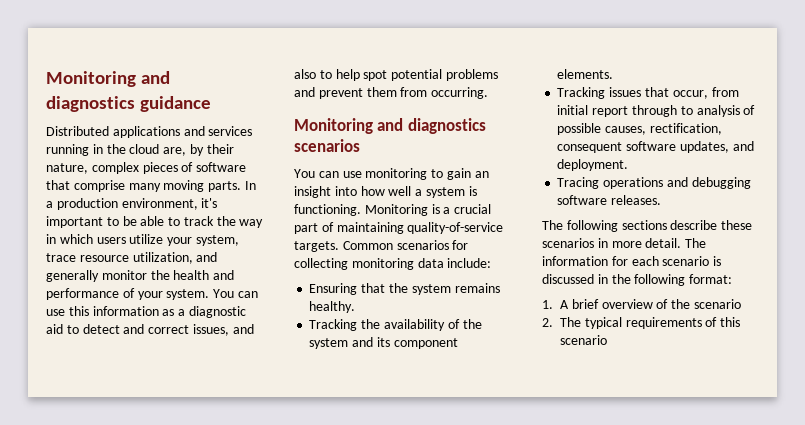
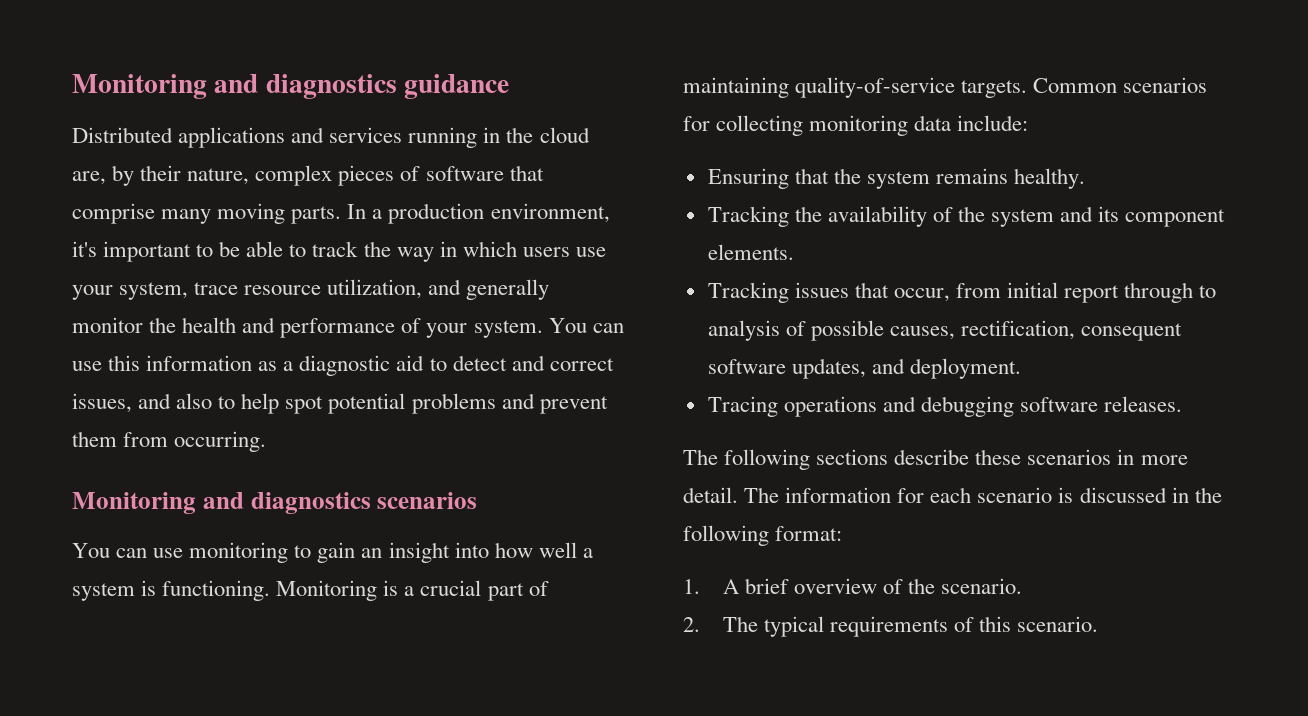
[129,234,164,244] utilize -> [575,247,606,257] use
[693,299,741,309] scenario -> [941,578,1023,594] scenario.
[560,335,607,345] scenario -> [1017,616,1099,632] scenario.

